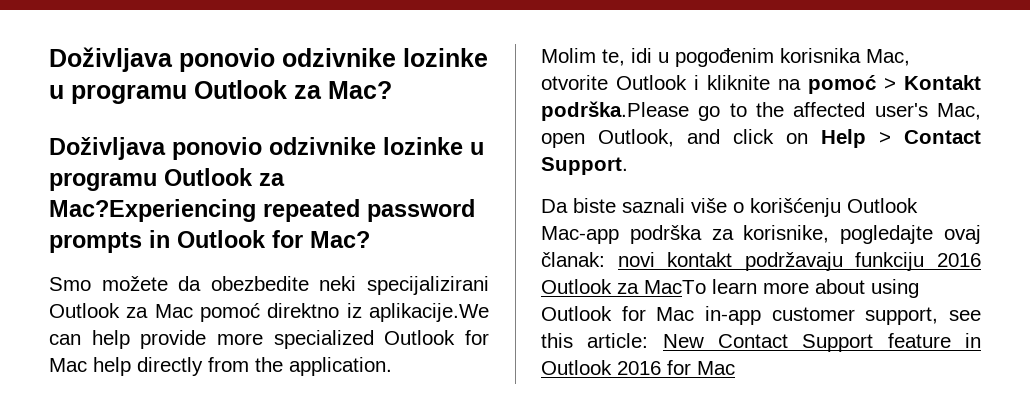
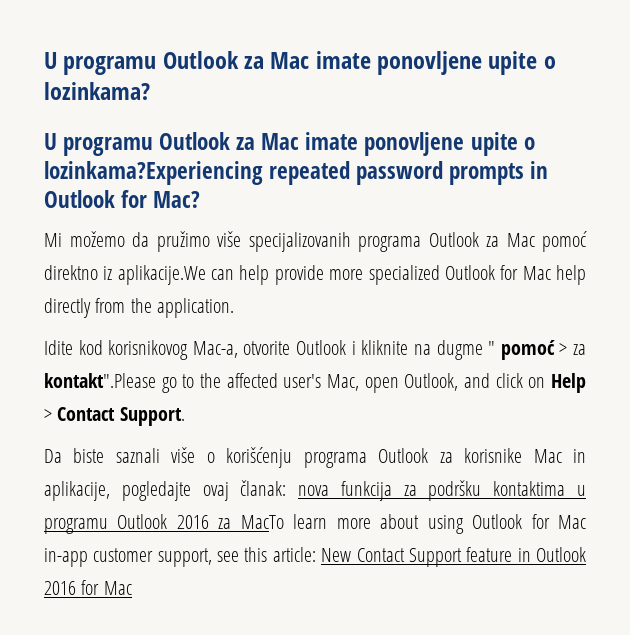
[49,47,488,72] [49,80,392,104] [49,137,484,160] [49,168,285,191] [49,199,256,222] Doživljava ponovio odzivnike lozinke u programu Outlook za Mac? // Doživljava ponovio odzivnike lozinke u programu Outlook za Mac?Experiencing -> [44,51,556,75] [44,82,150,100] [44,132,535,156] [44,161,263,185] U programu Outlook za Mac imate ponovljene upite o lozinkama? // U programu Outlook za Mac imate ponovljene upite o lozinkama?Experiencing
[49,276,489,295] Smo možete da obezbedite neki specijalizirani -> [44,231,421,252] Mi možemo da pružimo više specijalizovanih programa
[541,48,910,67] Molim te, idi u pogođenim korisnika Mac, -> [44,340,238,360] Idite kod korisnikovog Mac-a,
[808,75,981,94] [541,101,689,121] pomoć > Kontakt podrška.Please -> [436,340,586,360] [44,373,156,388] dugme " pomoć > za kontakt".Please
[847,198,918,213] [541,225,981,244] [541,252,981,271] [541,279,612,294] Outlook Mac-app podrška za korisnike, pogledajte ovaj članak: novi kontakt podržavaju funkciju 2016 Outlook -> [303,448,586,468] [44,480,586,501] [44,514,209,534] programa Outlook za korisnike Mac in aplikacije, pogledajte ovaj članak: nova funkcija za podršku kontaktima u programu Outlook 2016

